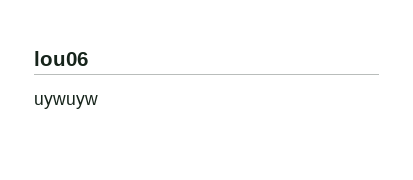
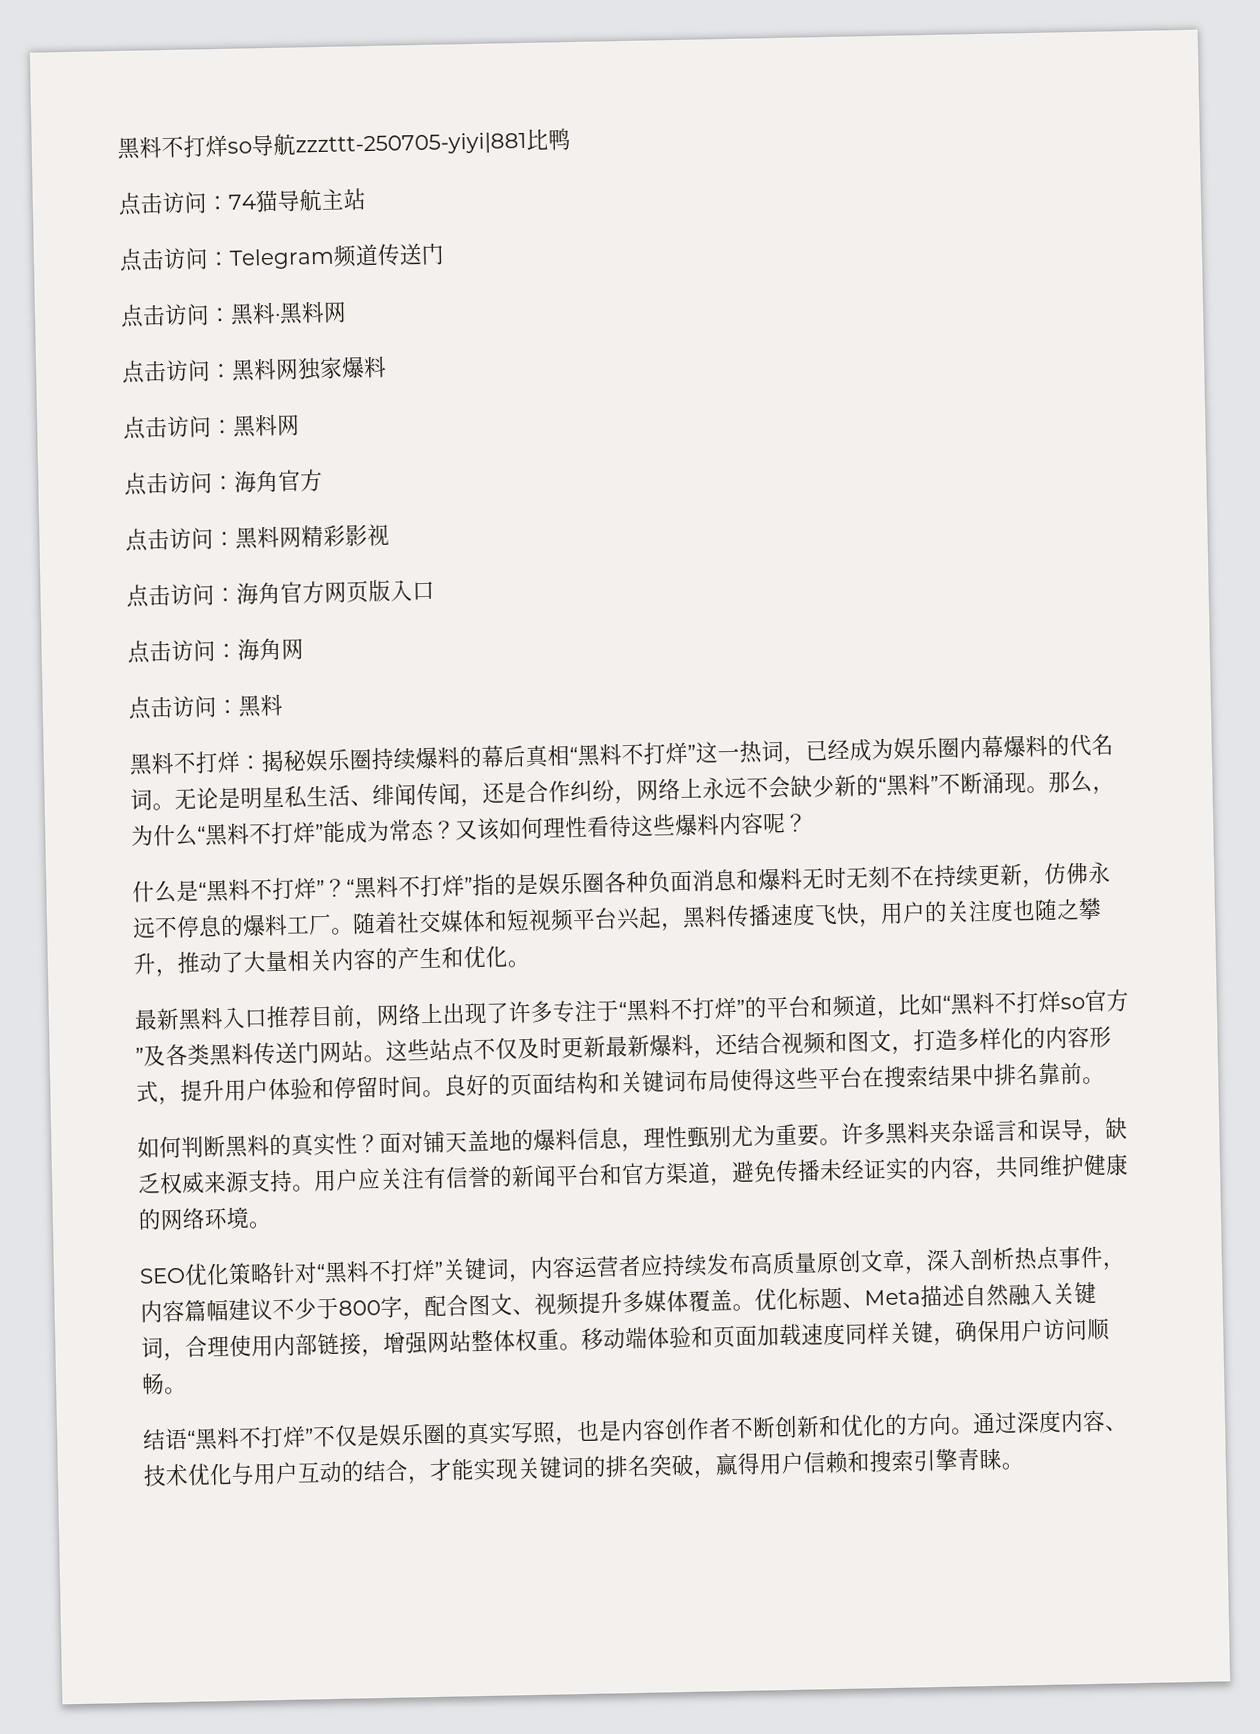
[34,51,88,66] [34,95,98,109] lou06 // uywuyw -> [117,128,571,160] [118,188,366,216] [119,242,445,272] [120,300,347,328] [121,355,387,384] [123,413,300,440] [124,468,323,496] [125,523,390,552] [126,579,435,608] [127,637,304,664] [128,693,283,720] [129,733,1114,776] [130,769,1115,811] [131,812,808,847] [132,861,1111,904] [132,897,1102,939] [133,945,530,978] [134,989,1129,1031] [135,1025,1112,1067] [136,1062,1105,1106] [137,1117,1128,1159] [137,1153,1129,1195] [138,1206,272,1231] [139,1245,1126,1286] [140,1281,1097,1323] [141,1318,1110,1362] [141,1372,187,1395] [142,1409,1128,1451] [143,1447,1024,1487] 黑料不打烊so导航zzzttt-250705-yiyi|881比鸭 // 点击访问：74猫导航主站 // 点击访问：Telegram频道传送门 // 点击访问：黑料·黑料网 // 点击访问：黑料网独家爆料 // 点击访问：黑料网 // 点击访问：海角官方 // 点击访问：黑料网精彩影视 // 点击访问：海角官方网页版入口 // 点击访问：海角网 // 点击访问：黑料 // 黑料不打烊：揭秘娱乐圈持续爆料的幕后真相“黑料不打烊”这一热词，已经成为娱乐圈内幕爆料的代名词。无论是明星私生活、绯闻传闻，还是合作纠纷，网络上永远不会缺少新的“黑料”不断涌现。那么，为什么“黑料不打烊”能成为常态？又该如何理性看待这些爆料内容呢？ // 什么是“黑料不打烊”？“黑料不打烊”指的是娱乐圈各种负面消息和爆料无时无刻不在持续更新，仿佛永远不停息的爆料工厂。随着社交媒体和短视频平台兴起，黑料传播速度飞快，用户的关注度也随之攀升，推动了大量相关内容的产生和优化。 // 最新黑料入口推荐目前，网络上出现了许多专注于“黑料不打烊”的平台和频道，比如“黑料不打烊so官方”及各类黑料传送门网站。这些站点不仅及时更新最新爆料，还结合视频和图文，打造多样化的内容形式，提升用户体验和停留时间。良好的页面结构和关键词布局使得这些平台在搜索结果中排名靠前。 // 如何判断黑料的真实性？面对铺天盖地的爆料信息，理性甄别尤为重要。许多黑料夹杂谣言和误导，缺乏权威来源支持。用户应关注有信誉的新闻平台和官方渠道，避免传播未经证实的内容，共同维护健康的网络环境。 // SEO优化策略针对“黑料不打烊”关键词，内容运营者应持续发布高质量原创文章，深入剖析热点事件，内容篇幅建议不少于800字，配合图文、视频提升多媒体覆盖。优化标题、Meta描述自然融入关键词，合理使用内部链接，增强网站整体权重。移动端体验和页面加载速度同样关键，确保用户访问顺畅。 // 结语“黑料不打烊”不仅是娱乐圈的真实写照，也是内容创作者不断创新和优化的方向。通过深度内容、技术优化与用户互动的结合，才能实现关键词的排名突破，赢得用户信赖和搜索引擎青睐。

